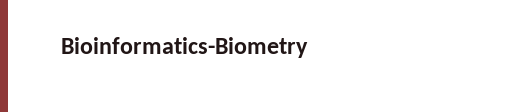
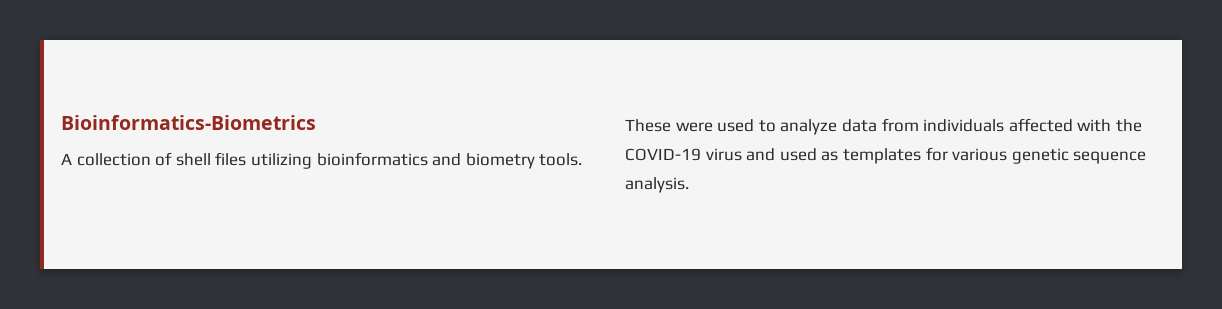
[61,37,308,58] Bioinformatics-Biometry -> [61,115,316,130] [61,152,583,169] [625,118,1142,135] [625,147,1147,164] [625,177,689,193] Bioinformatics-Biometrics // A collection of shell files utilizing bioinformatics and biometry tools. These were used to analyze data from individuals affected with the COVID-19 virus and used as templates for various genetic sequence analysis.

